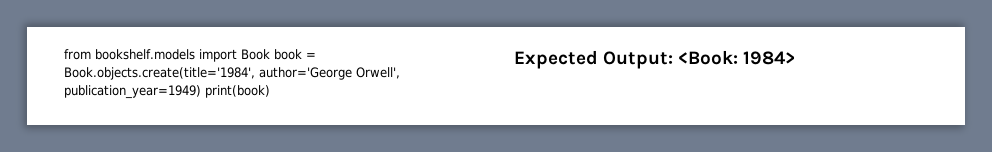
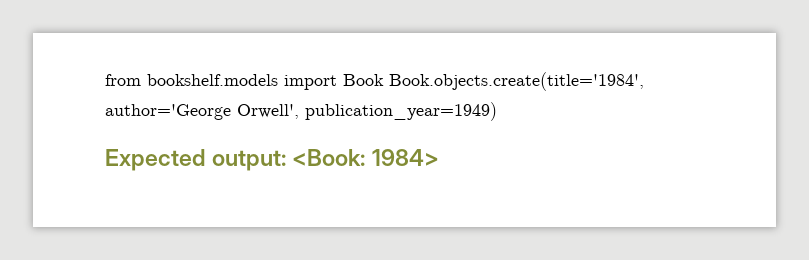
[274,49,316,60] book = -> (384, 80) none
[205,85,270,98] print(book) -> (497, 111) none
[603,51,674,69] Output: -> [212,150,287,171] output:

